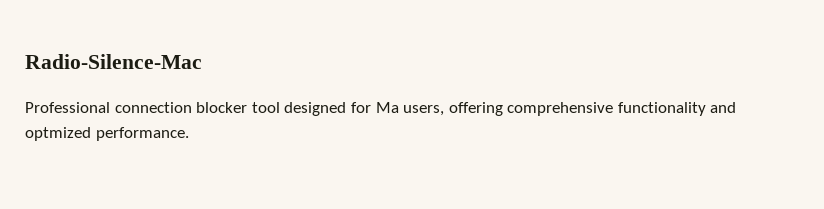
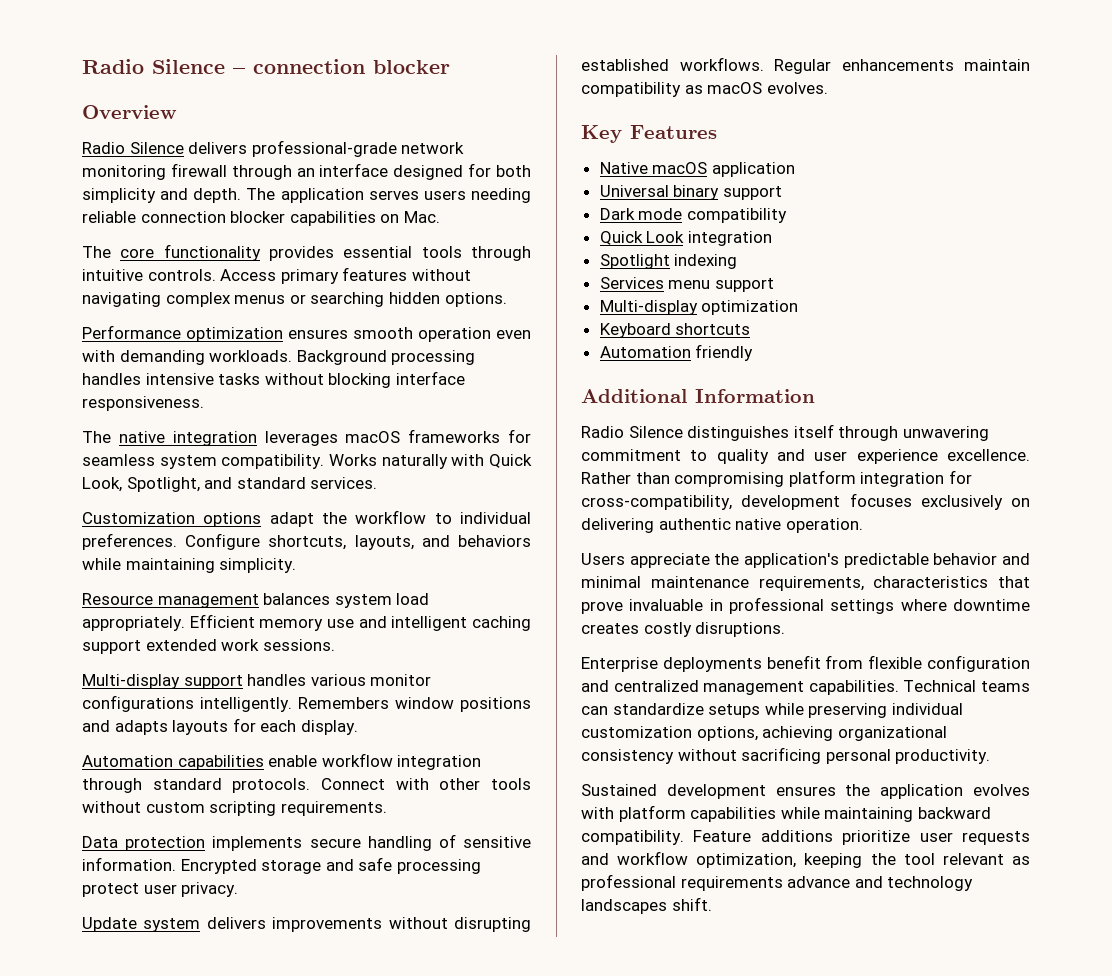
[25,54,202,69] [25,102,737,116] [25,127,189,141] Radio-Silence-Mac // Professional connection blocker tool designed for Ma users, offering comprehensive functionality and optmized performance. -> [82,59,450,74] [82,105,177,119] [82,140,465,157] [82,163,531,180] [82,188,531,203] [82,211,440,226] [82,244,531,261] [82,267,471,284] [82,292,507,307] [82,325,531,342] [82,350,476,365] [82,371,465,388] [82,396,204,411] [82,429,531,446] [82,454,532,469] [82,477,378,492] [82,510,531,527] [82,533,531,550] [82,558,297,573] [82,593,430,608] [82,614,531,631] [82,639,335,654] [82,674,432,689] [82,695,531,712] [82,718,358,735] [82,753,482,770] [82,778,531,793] [82,801,387,816] [82,834,531,851] [82,857,481,874] [82,882,239,897] [82,917,531,932] [581,57,1030,74] [581,82,828,97] [581,125,717,143] [599,162,795,177] [599,185,782,200] [599,208,787,223] [599,231,772,246] [599,254,738,269] [599,277,774,292] [599,300,799,315] [599,323,751,338] [599,344,754,361] [581,389,815,403] [581,424,989,441] [581,449,1030,464] [581,470,972,487] [581,493,1030,510] [581,518,863,533] [581,553,1030,568] [581,576,1030,591] [581,597,1030,614] [581,622,786,637] [581,655,1030,672] [581,680,1030,695] [581,703,963,718] [581,726,947,741] [581,747,991,764] [581,784,1030,799] [581,805,991,822] [581,830,1030,845] [581,851,1030,868] [581,874,974,891] [581,897,712,914] Radio Silence – connection blocker // Overview // Radio Silence delivers professional-grade network monitoring firewall through an interface designed for both simplicity and depth. The application serves users needing reliable connection blocker capabilities on Mac. // The core functionality provides essential tools through intuitive controls. Access primary features without navigating complex menus or searching hidden options. // Performance optimization ensures smooth operation even with demanding workloads. Background processing handles intensive tasks without blocking interface responsiveness. // The native integration leverages macOS frameworks for seamless system compatibility. Works naturally with Quick Look, Spotlight, and standard services. // Customization options adapt the workflow to individual preferences. Configure shortcuts, layouts, and behaviors while maintaining simplicity. // Resource management balances system load appropriately. Efficient memory use and intelligent caching support extended work sessions. // Multi-display support handles various monitor configurations intelligently. Remembers window positions and adapts layouts for each display. // Automation capabilities enable workflow integration through standard protocols. Connect with other tools without custom scripting requirements. // Data protection implements secure handling of sensitive information. Encrypted storage and safe processing protect user privacy. // Update system delivers improvements without disrupting established workflows. Regular enhancements maintain compatibility as macOS evolves. // Key Features // Native macOS application // Universal binary support // Dark mode compatibility // Quick Look integration // Spotlight indexing // Services menu support // Multi-display optimization // Keyboard shortcuts // Automation friendly // Additional Information // Radio Silence distinguishes itself through unwavering commitment to quality and user experience excellence. Rather than compromising platform integration for cross-compatibility, development focuses exclusively on delivering authentic native operation. // Users appreciate the application's predictable behavior and minimal maintenance requirements, characteristics that prove invaluable in professional settings where downtime creates costly disruptions. // Enterprise deployments benefit from flexible configuration and centralized management capabilities. Technical teams can standardize setups while preserving individual customization options, achieving organizational consistency without sacrificing personal productivity. // Sustained development ensures the application evolves with platform capabilities while maintaining backward compatibility. Feature additions prioritize user requests and workflow optimization, keeping the tool relevant as professional requirements advance and technology landscapes shift.

